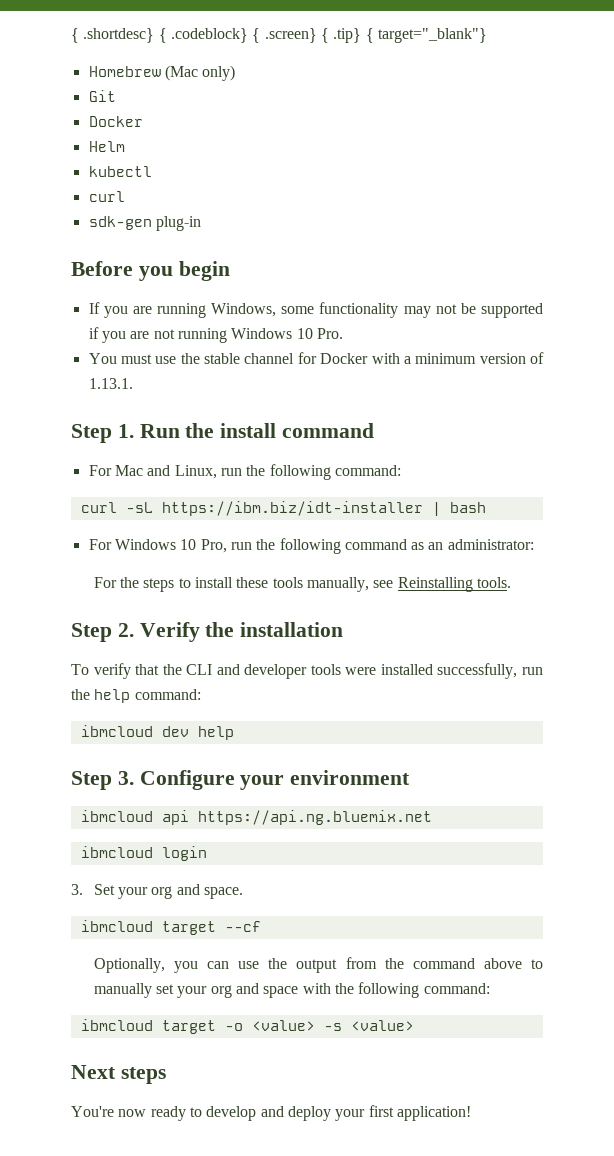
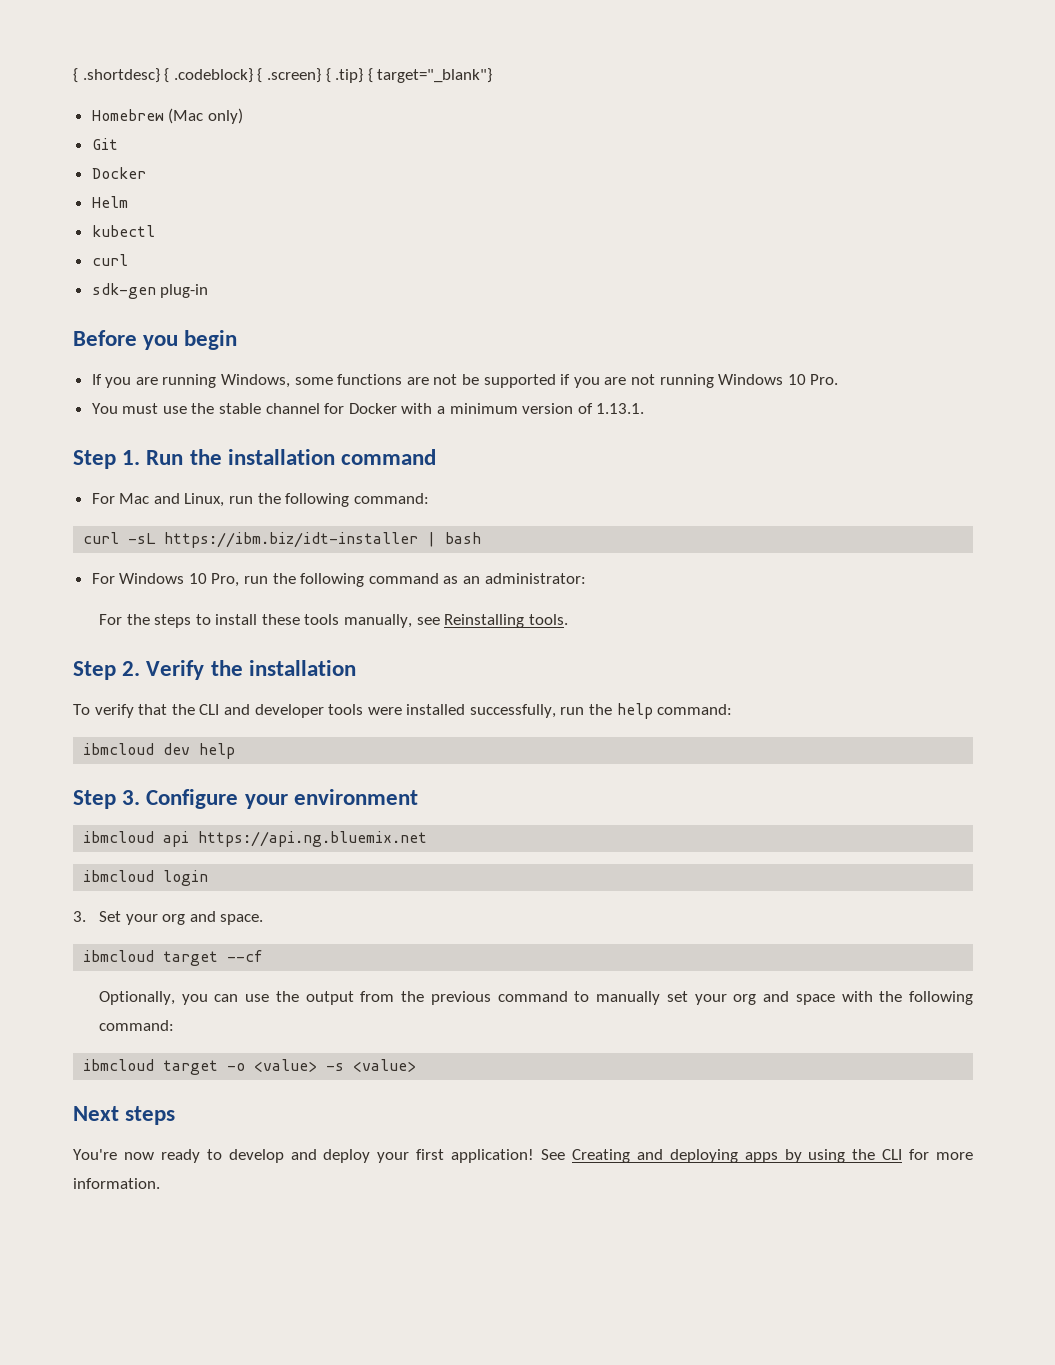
[319,302,431,318] functionality may -> [337,374,429,385] functions are
[220,423,277,438] install -> [227,449,335,465] installation
[412,958,522,969] command above -> [430,991,568,1005] previous command
(471, 1113) none -> [540,1149,973,1163] [73,1178,160,1189] See Creating and deploying apps by using the CLI for more information.

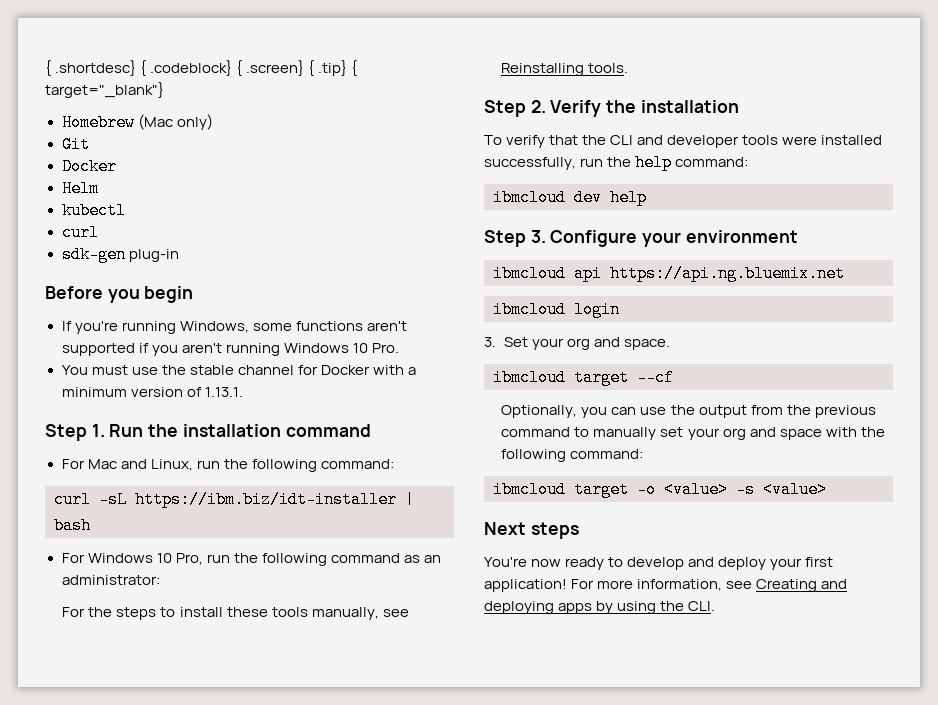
[105,377,158,388] you are -> [74,321,118,334] you're
[406,374,480,385] are not be -> [366,321,407,331] aren't
[604,374,655,385] are not -> [181,343,222,353] aren't
[540,1149,565,1160] See -> [571,579,753,591] For more information, see
[882,1149,973,1160] [73,1178,160,1189] CLI for more information. -> [688,601,716,611] CLI.

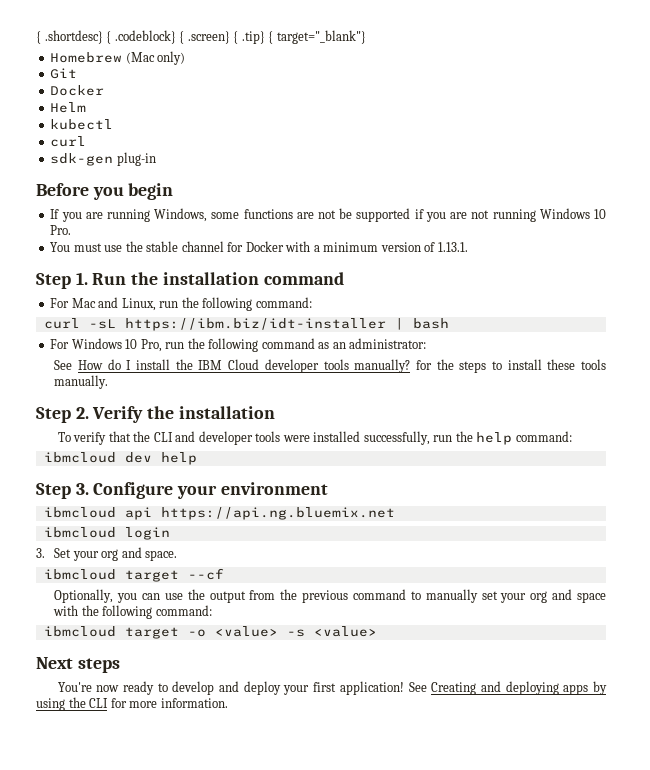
[74,321,118,334] you're -> [61,212,103,222] you are
[366,321,407,331] aren't -> [296,208,353,219] are not be
[181,343,222,353] aren't -> [450,210,490,219] are not
[62,607,86,617] For -> [54,359,432,373] See How do I install the IBM Cloud developer tools manually? for
[311,607,409,620] [501,63,629,76] manually, see Reinstalling tools. -> [54,375,109,389] manually.
[571,579,753,591] For more information, see -> [408,682,427,692] See
[688,601,716,611] CLI. -> [89,698,228,708] CLI for more information.

